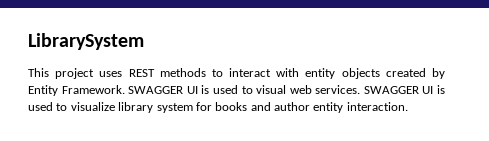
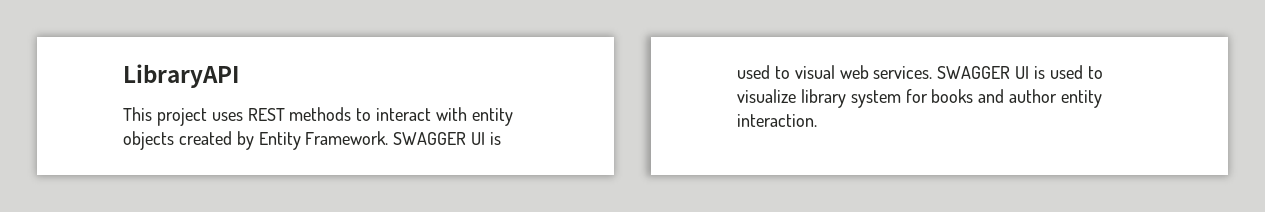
[28,33,144,50] LibrarySystem -> [123,64,239,88] LibraryAPI

